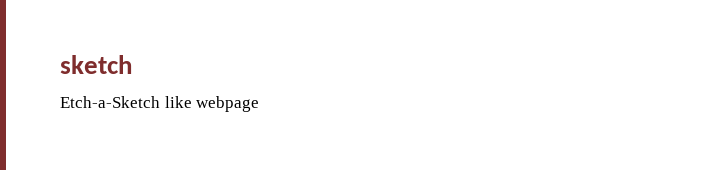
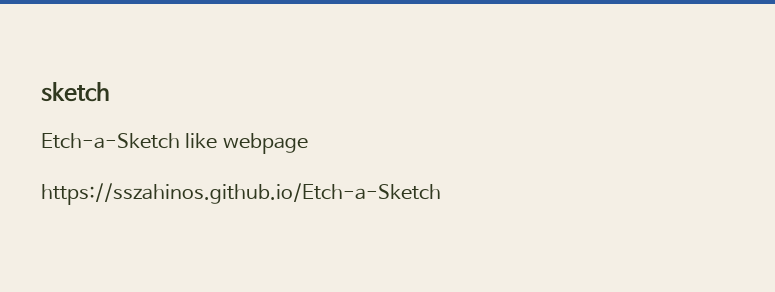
(260, 104) none -> [41,183,441,205] // https://sszahinos.github.io/Etch-a-Sketch

